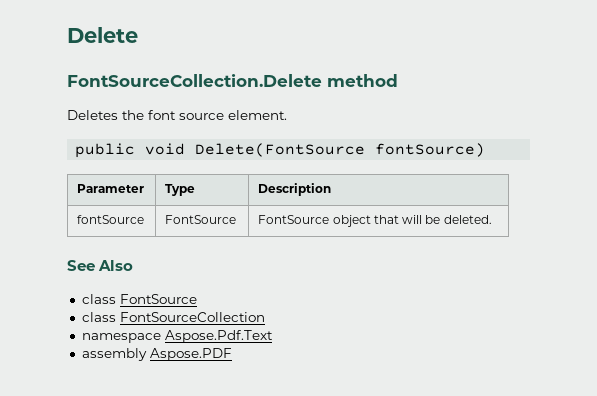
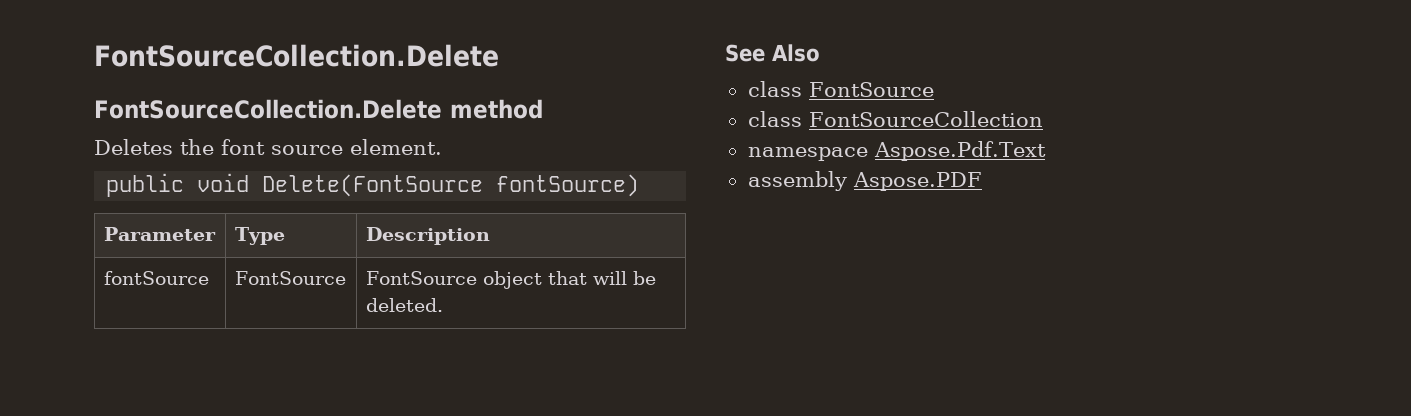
[67,27,138,43] Delete -> [94,44,499,67] FontSourceCollection.Delete

